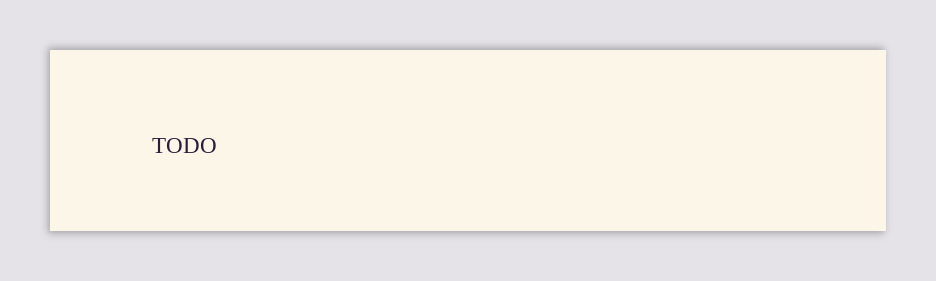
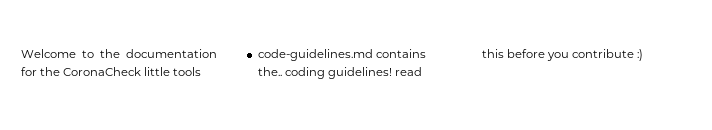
[152,138,217,153] TODO -> [21,49,217,58] [21,67,202,76] [257,49,426,61] [257,67,422,79] [481,49,644,61] Welcome to the documentation for the CoronaCheck little tools // code-guidelines.md contains the.. coding guidelines! read this before you contribute :)

